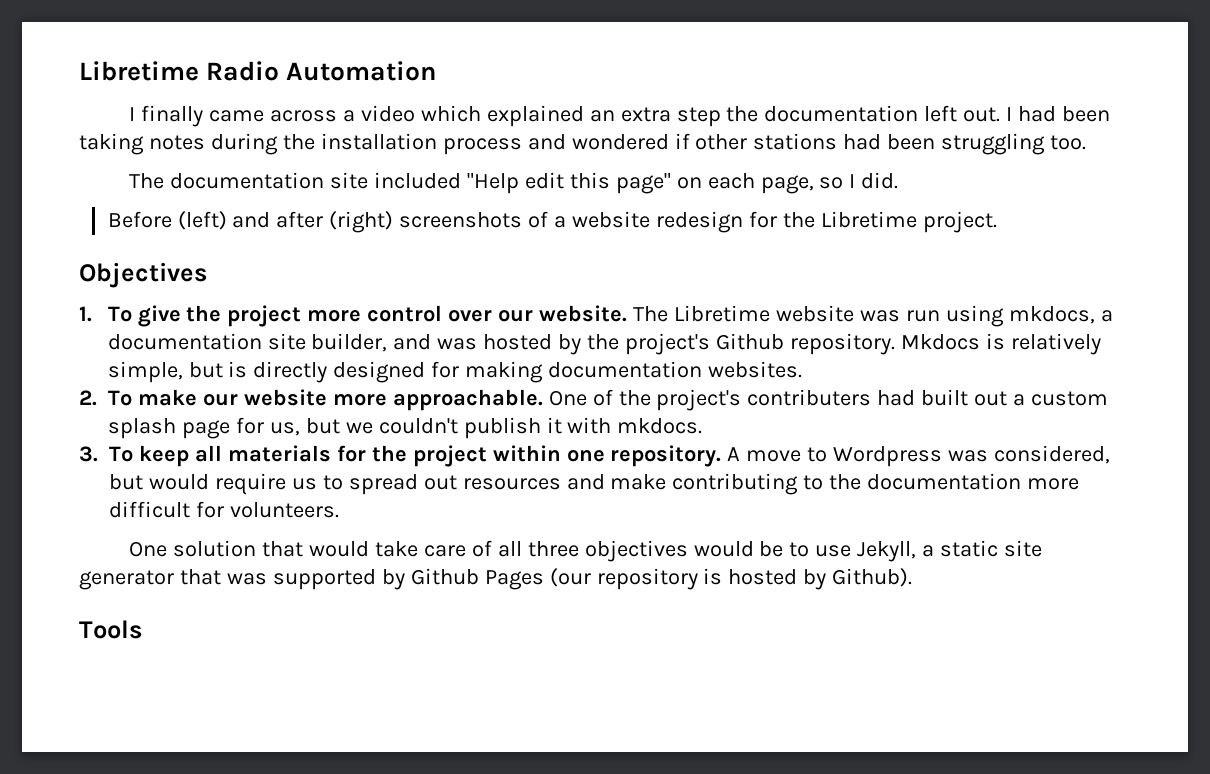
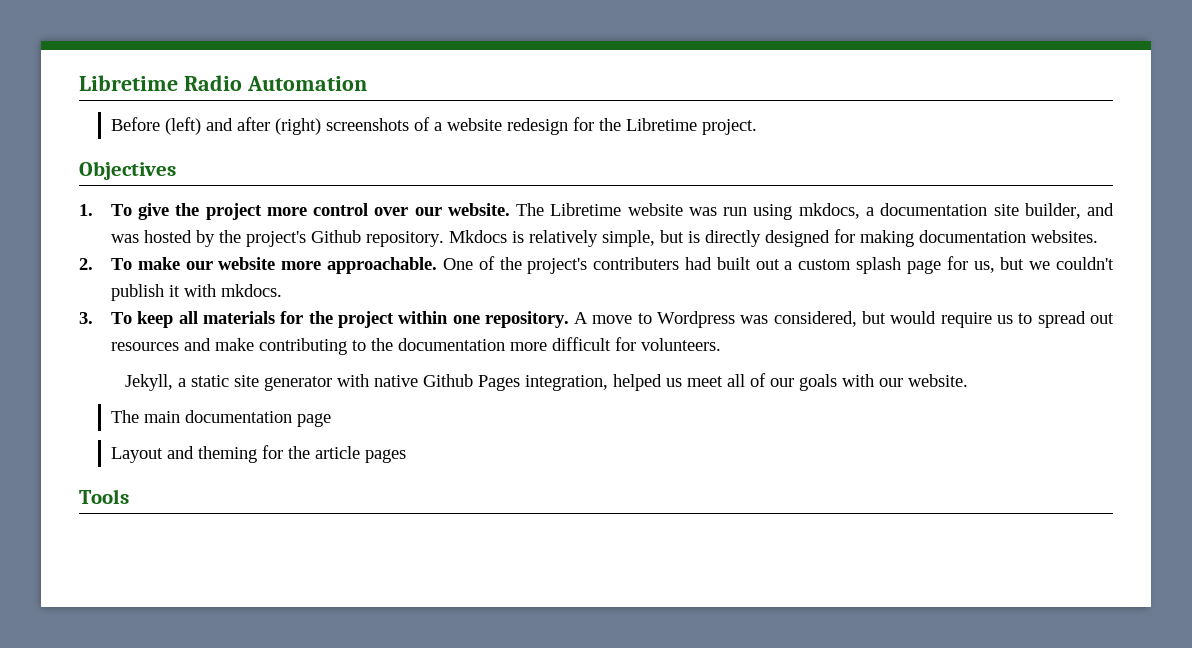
[129,105,1111,127] [79,133,1087,155] [129,172,899,194] // I finally came across a video which explained an extra step the documentation left out. I had been taking notes during the installation process and wondered if other stations had been struggling too. // The documentation site included "Help edit this page" on each page, so I did. -> (367, 83) none
[129,540,852,562] One solution that would take care of all three objectives would be to use -> (721, 344) none
[179,568,913,590] that was supported by Github Pages (our repository is hosted by Github). -> [336,373,968,391] [110,410,331,427] [110,445,406,463] with native Github Pages integration, helped us meet all of our goals with our website. // The main documentation page // Layout and theming for the article pages

